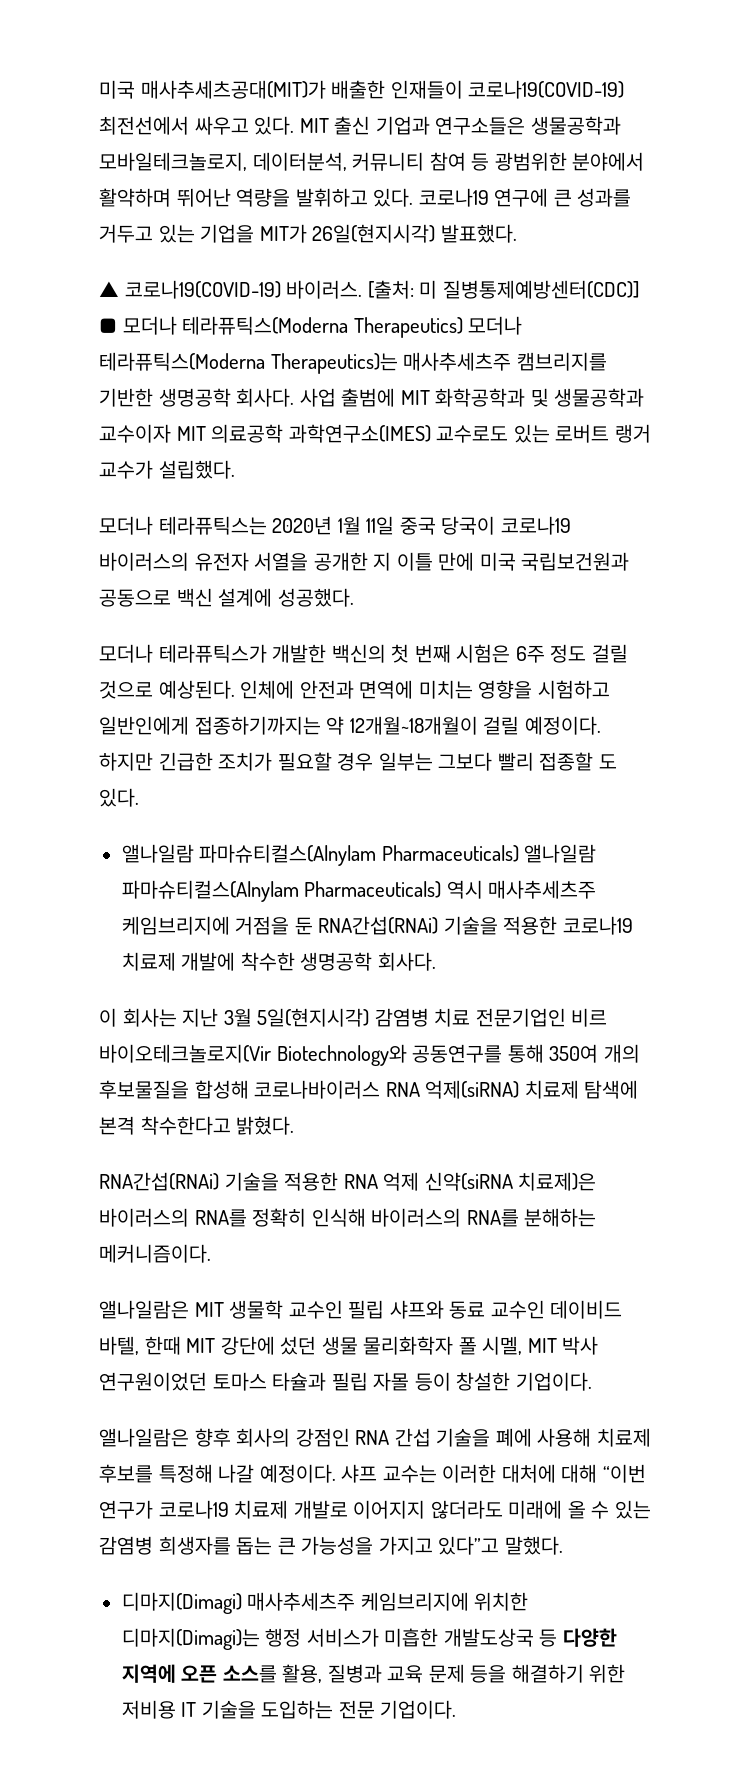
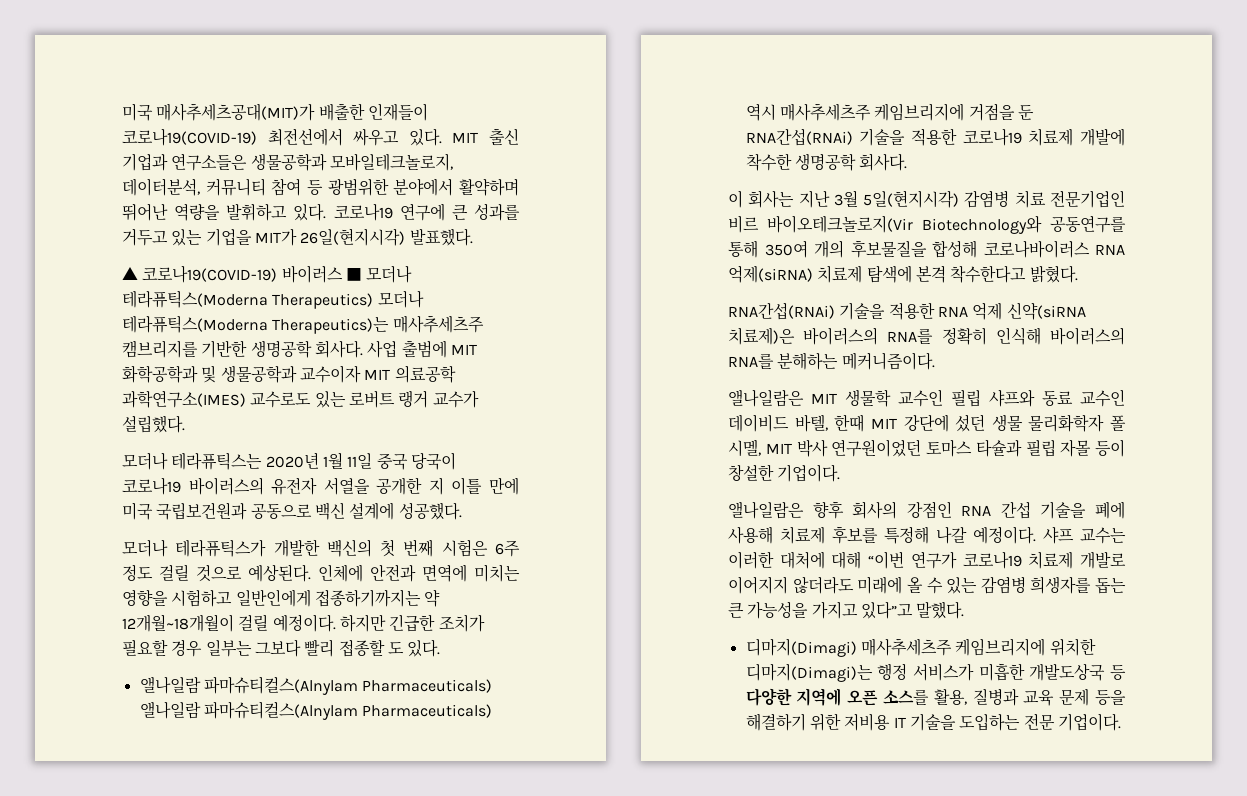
[286,280,639,299] 바이러스. [출처: 미 질병통제예방센터(CDC)] -> [281,265,343,283] 바이러스

